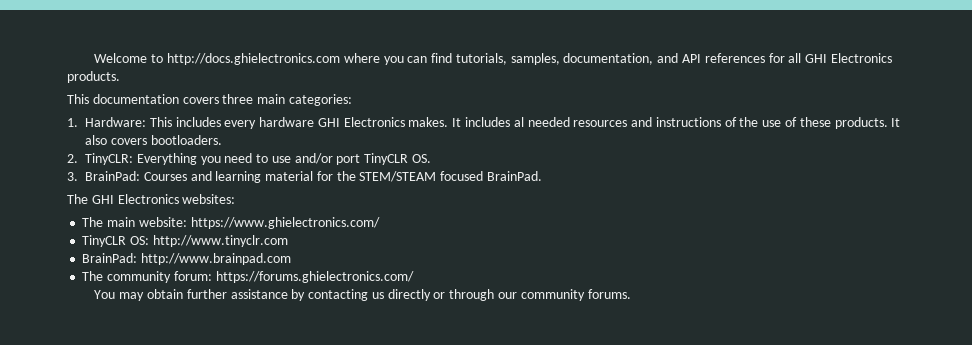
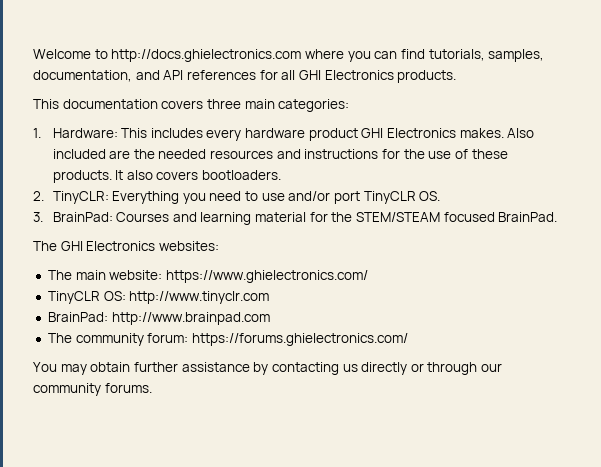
(315, 122) none -> [308,128,358,141] product
[452,117,524,127] It includes al -> [507,128,535,138] [52,149,155,159] Also included are the
[724,117,737,127] of -> [382,149,401,159] for

